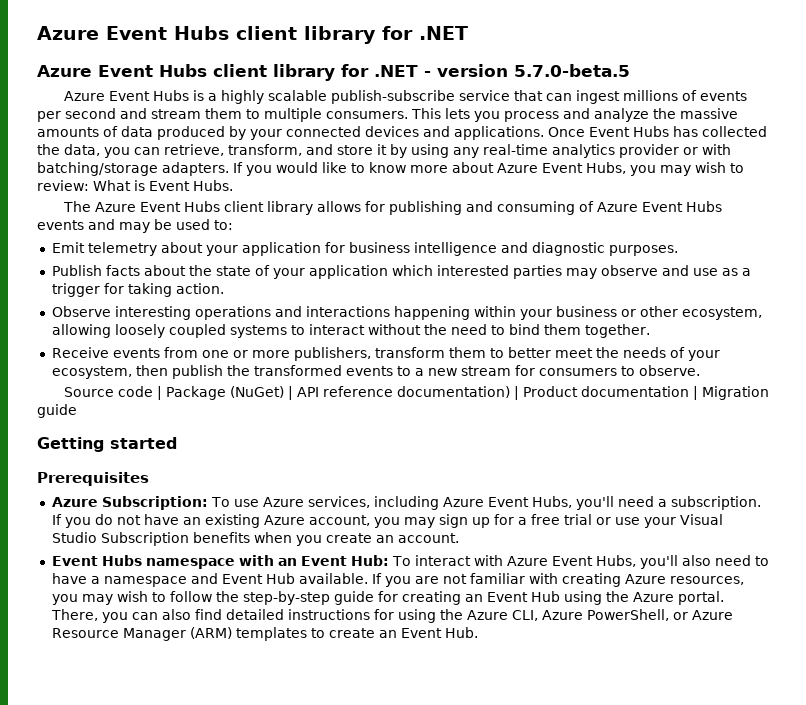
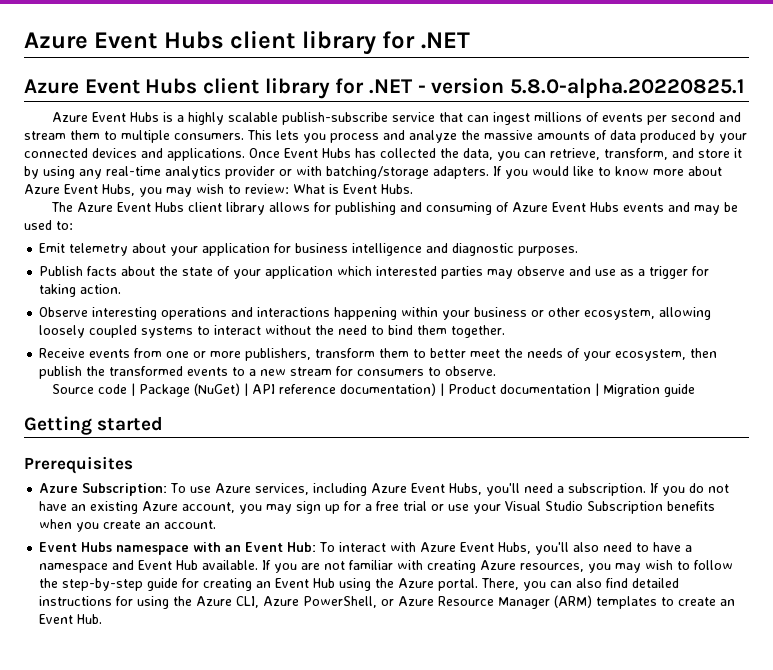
[514,64,630,77] 5.7.0-beta.5 -> [510,78,745,98] 5.8.0-alpha.20220825.1

